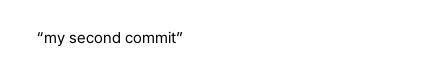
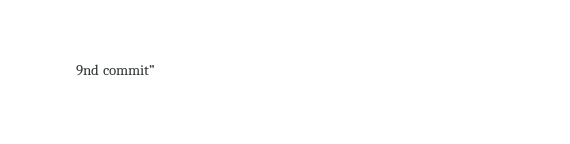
[37,32,122,47] “my second -> [76,64,99,76] 9nd

